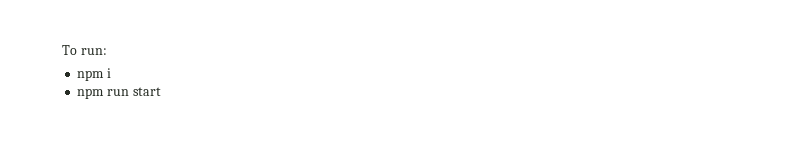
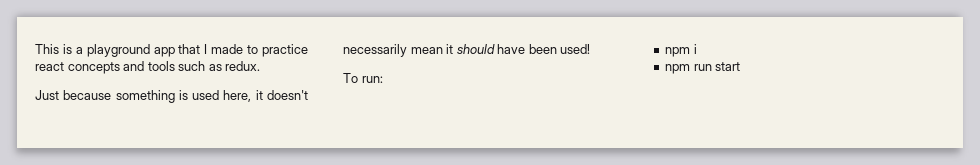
(62, 50) none -> [35,44,308,57] [35,61,261,74] [35,90,308,103] [343,44,591,57] This is a playground app that I made to practice react concepts and tools such as redux. // Just because something is used here, it doesn't necessarily mean it should have been used! //

